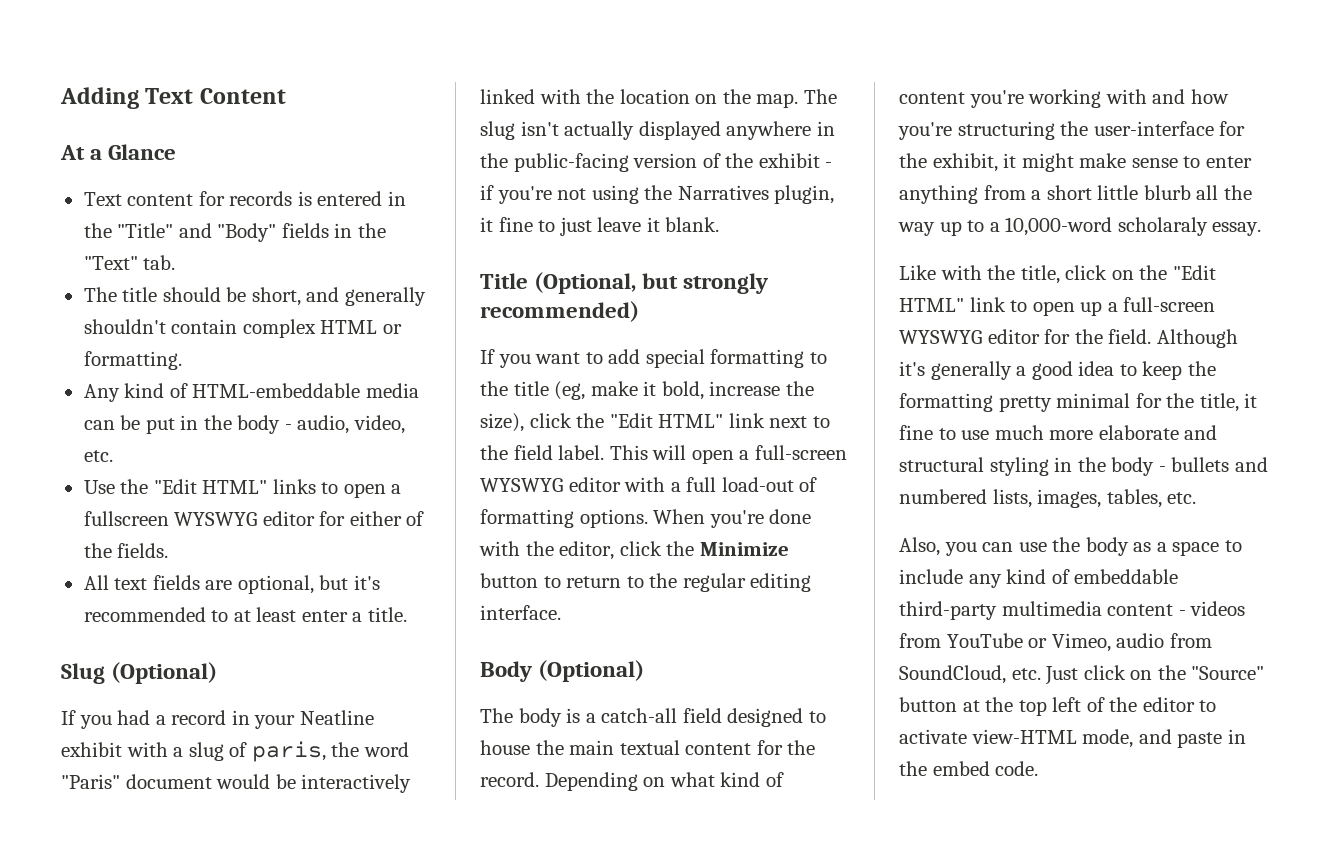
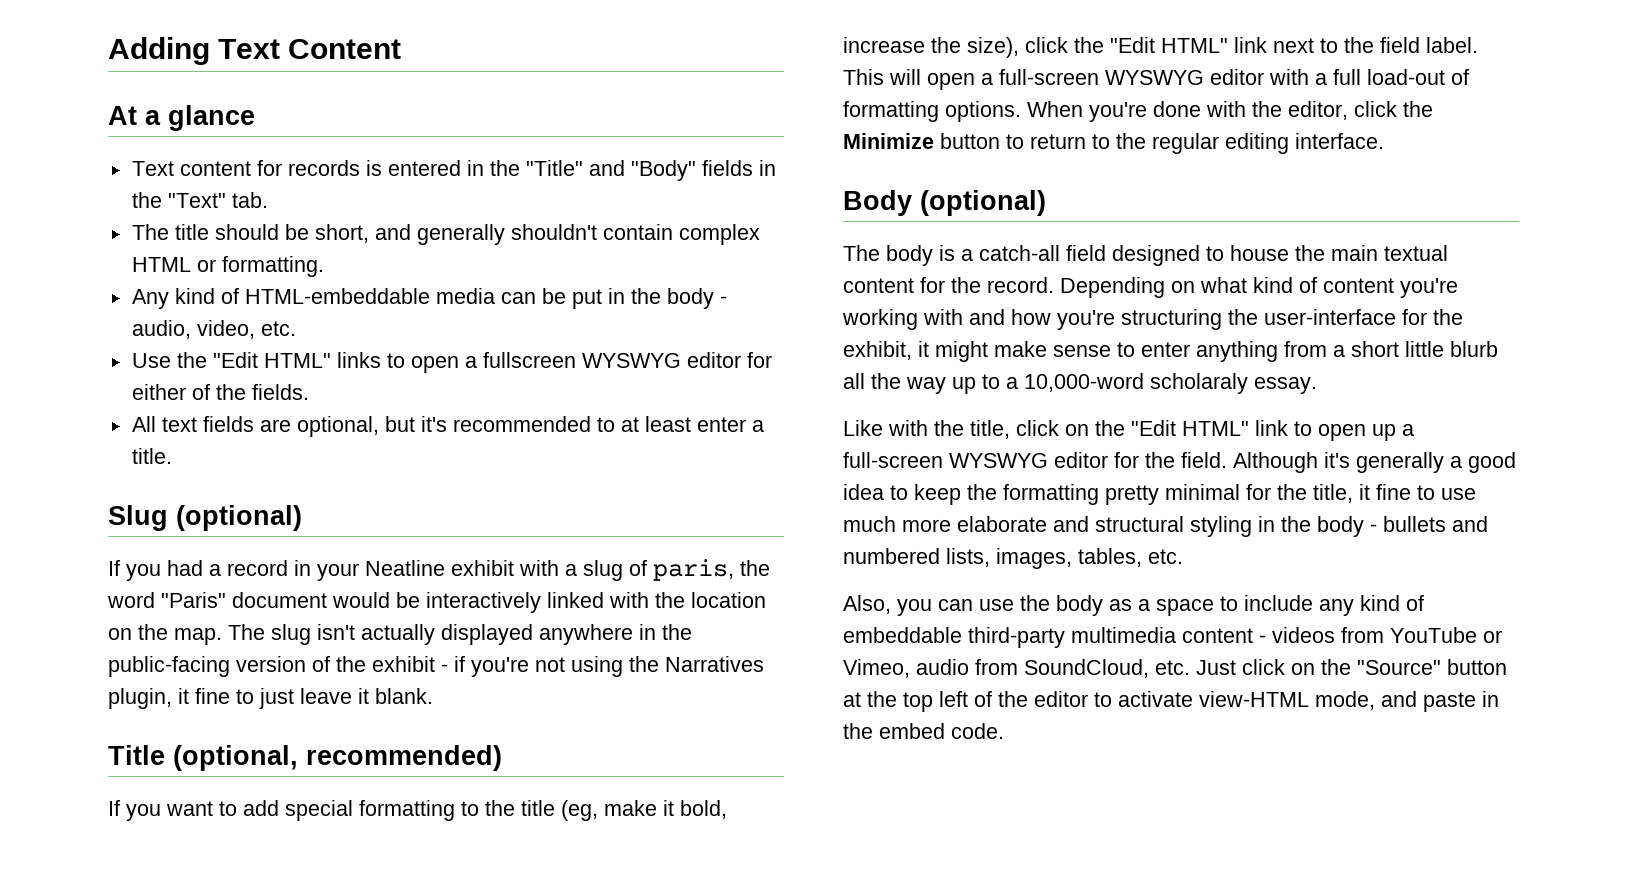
[108,144,177,160] Glance -> [168,105,255,131] glance
[111,662,218,684] (Optional) -> [176,505,302,531] (optional)
[534,272,769,294] (Optional, but strongly -> [173,745,298,771] (optional,
[538,660,645,682] (Optional) -> [920,190,1046,216] (optional)

